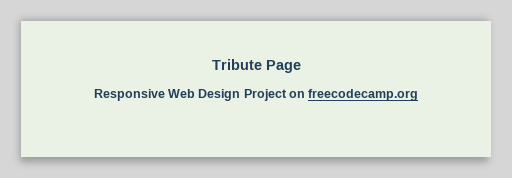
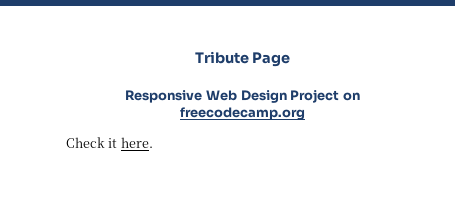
(419, 95) none -> [66,137,153,148] // Check it here.

